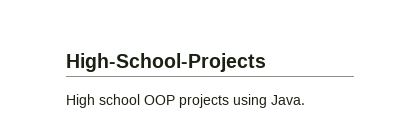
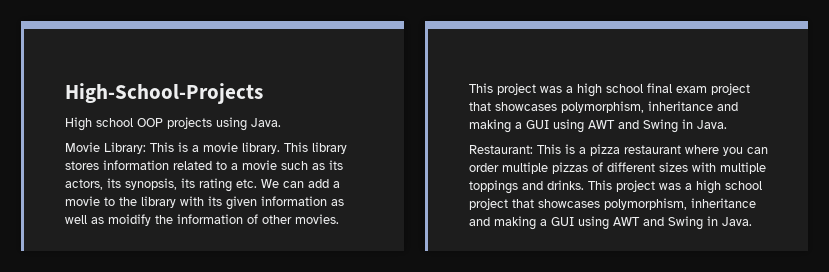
(305, 100) none -> [65,142,347,154] [65,160,343,170] [65,178,340,192] [65,196,344,210] [65,214,339,226] [469,83,750,97] [469,101,738,113] [469,119,727,133] [469,144,768,156] [469,162,766,174] [469,180,762,194] [469,198,756,210] [469,216,752,230] // Movie Library: This is a movie library. This library stores information related to a movie such as its actors, its synopsis, its rating etc. We can add a movie to the library with its given information as well as moidify the information of other movies. This project was a high school final exam project that showcases polymorphism, inheritance and making a GUI using AWT and Swing in Java. // Restaurant: This is a pizza restaurant where you can order multiple pizzas of different sizes with multiple toppings and drinks. This project was a high school project that showcases polymorphism, inheritance and making a GUI using AWT and Swing in Java.

